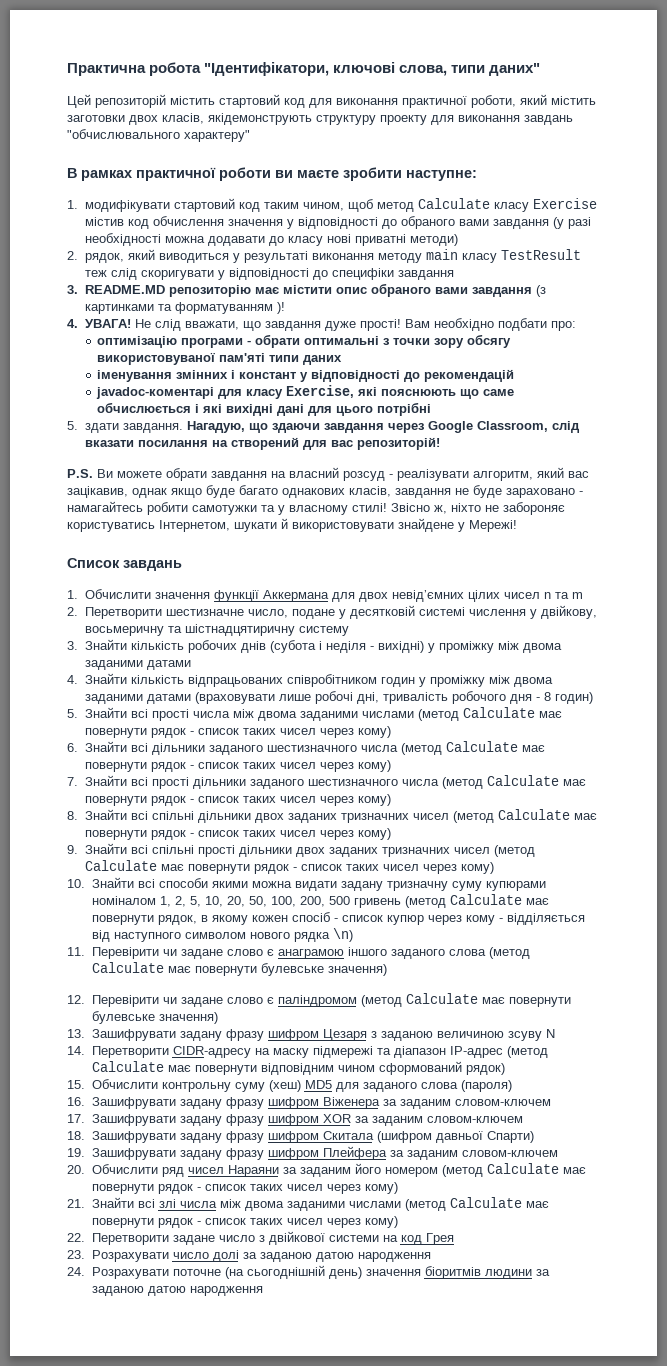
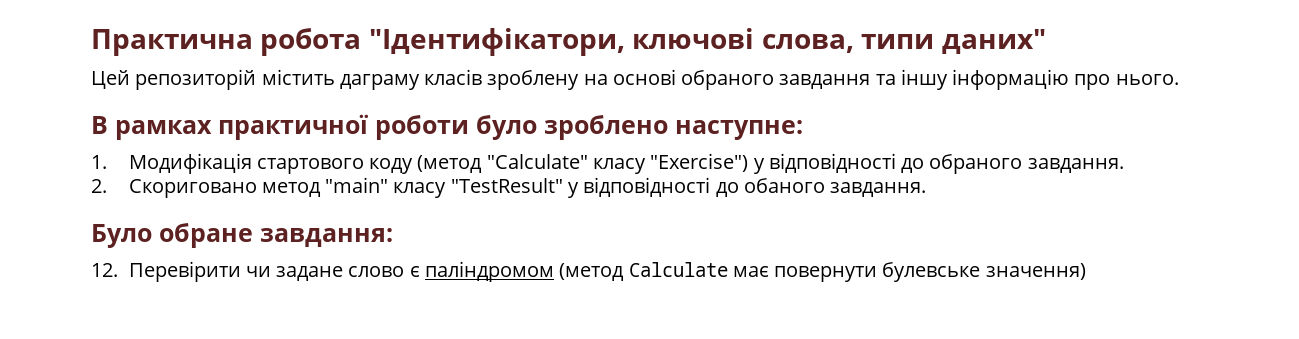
[219,94,596,108] [67,113,573,125] [67,129,250,142] стартовий код для виконання практичної роботи, який містить заготовки двох класів, якідемонструють структуру проекту для виконання завдань "обчислювального характеру" -> [339,69,1179,90] даграму класів зроблену на основі обраного завдання та іншу інформацію про нього.
[275,167,402,181] ви маєте зробити -> [476,115,668,140] було зроблено
[84,198,597,212] [84,216,591,229] [84,233,458,246] [67,249,581,263] [84,268,454,280] [67,283,546,297] [84,302,285,314] [67,318,576,331] [97,334,512,348] [97,352,343,365] [97,369,515,382] [96,385,515,399] [97,402,432,416] [67,421,580,433] [84,437,440,450] [67,467,589,481] [67,485,583,498] [67,501,565,515] [67,518,517,532] [67,558,182,571] [67,589,583,602] [67,605,597,619] [84,624,349,636] [67,639,562,653] [84,660,191,670] [67,673,553,687] [84,691,593,704] [67,707,562,721] [84,726,391,738] [67,741,545,755] [84,760,391,772] [67,775,586,789] [84,794,391,806] [67,809,597,823] [84,828,391,840] [67,843,535,857] [84,860,494,874] [67,877,546,891] [91,894,549,908] [91,912,585,925] [91,928,353,942] [67,947,530,959] [91,962,387,976] модифікувати стартовий код таким чином, щоб метод Calculate класу Exercise містив код обчислення значення у відповідності до обраного вами завдання (у разі необхідності можна додавати до класу нові приватні методи) // 2. рядок, який виводиться у результаті виконання методу main класу TestResult теж слід скоригувати у відповідності до специфіки завдання // 3. README.MD репозиторію має містити опис обраного вами завдання (з картинками та форматуванням )! // 4. УВАГА! Не слід вважати, що завдання дуже прості! Вам необхідно подбати про: // оптимізацію програми - обрати оптимальні з точки зору обсягу використовуваної пам'яті типи даних // іменування змінних і констант у відповідності до рекомендацій // javadoc-коментарі для класу Exercise, які пояснюють що саме обчислюється і які вихідні дані для цього потрібні // 5. здати завдання. Нагадую, що здаючи завдання через Google Classroom, слід вказати посилання на створений для вас репозиторій! // P.S. Ви можете обрати завдання на власний розсуд - реалізувати алгоритм, який вас зацікавив, однак якщо буде багато однакових класів, завдання не буде зараховано - намагайтесь робити самотужки та у власному стилі! Звісно ж, ніхто не забороняє користуватись Інтернетом, шукати й використовувати знайдене у Мережі! // Список завдань // 1. Обчислити значення функції Аккермана для двох невідʼємних цілих чисел n та m // 2. Перетворити шестизначне число, подане у десятковій системі числення у двійкову, восьмеричну та шістнадцятиричну систему // 3. Знайти кількість робочих днів (субота і неділя - вихідні) у проміжку між двома заданими датами // 4. Знайти кількість відпрацьованих співробітником годин у проміжку між двома заданими датами (враховувати лише робочі дні, тривалість робочого дня - 8 годин) // 5. Знайти всі прості числа між двома заданими числами (метод Calculate має повернути рядок - список таких чисел через кому) // 6. Знайти всі дільники заданого шестизначного числа (метод Calculate має повернути рядок - список таких чисел через кому) // 7. Знайти всі прості дільники заданого шестизначного числа (метод Calculate має повернути рядок - список таких чисел через кому) // 8. Знайти всі спільні дільники двох заданих тризначних чисел (метод Calculate має повернути рядок - список таких чисел через кому) // 9. Знайти всі спільні прості дільники двох заданих тризначних чисел (метод Calculate має повернути рядок - список таких чисел через кому) // 10. Знайти всі способи якими можна видати задану тризначну суму купюрами номіналом 1, 2, 5, 10, 20, 50, 100, 200, 500 гривень (метод Calculate має повернути рядок, в якому кожен спосіб - список купюр через кому - відділяється від наступного символом нового рядка \n) // 11. Перевірити чи задане слово є анаграмою іншого заданого слова (метод Calculate має повернути булевське значення) -> [128,153,1124,174] [91,177,927,198] [91,223,393,248] Модифікація стартового коду (метод "Calculate" класу "Exercise") у відповідності до обраного завдання. // 2. Скориговано метод "main" класу "TestResult" у відповідності до обаного завдання. // Було обране завдання:
[67,1029,555,1041] [67,1046,548,1058] [91,1061,505,1075] [67,1079,512,1092] [67,1097,551,1109] [67,1114,523,1126] [67,1131,534,1143] [67,1146,558,1160] [67,1163,586,1177] [91,1182,398,1194] [67,1197,549,1211] [91,1216,398,1228] [67,1231,454,1245] [67,1250,431,1262] [67,1265,550,1279] [91,1286,263,1296] // 13. Зашифрувати задану фразу шифром Цезаря з заданою величиною зсуву N // 14. Перетворити CIDR-адресу на маску підмережі та діапазон IP-адрес (метод Calculate має повернути відповідним чином сформований рядок) // 15. Обчислити контрольну суму (хеш) MD5 для заданого слова (пароля) // 16. Зашифрувати задану фразу шифром Віженера за заданим словом-ключем // 17. Зашифрувати задану фразу шифром XOR за заданим словом-ключем // 18. Зашифрувати задану фразу шифром Скитала (шифром давньої Спарти) // 19. Зашифрувати задану фразу шифром Плейфера за заданим словом-ключем // 20. Обчислити ряд чисел Нараяни за заданим його номером (метод Calculate має повернути рядок - список таких чисел через кому) // 21. Знайти всі злі числа між двома заданими числами (метод Calculate має повернути рядок - список таких чисел через кому) // 22. Перетворити задане число з двійкової системи на код Грея // 23. Розрахувати число долі за заданою датою народження // 24. Розрахувати поточне (на сьогоднішній день) значення біоритмів людини за заданою датою народження -> (1086, 271) none

